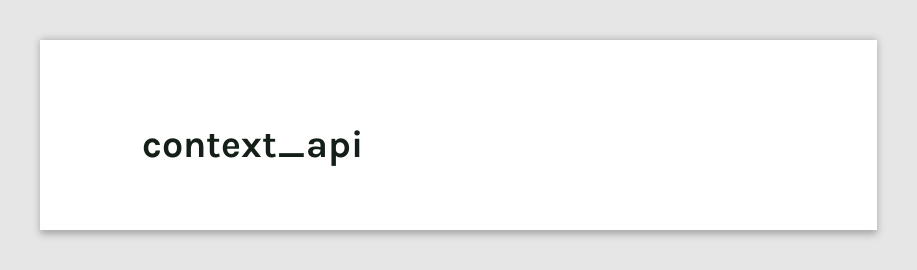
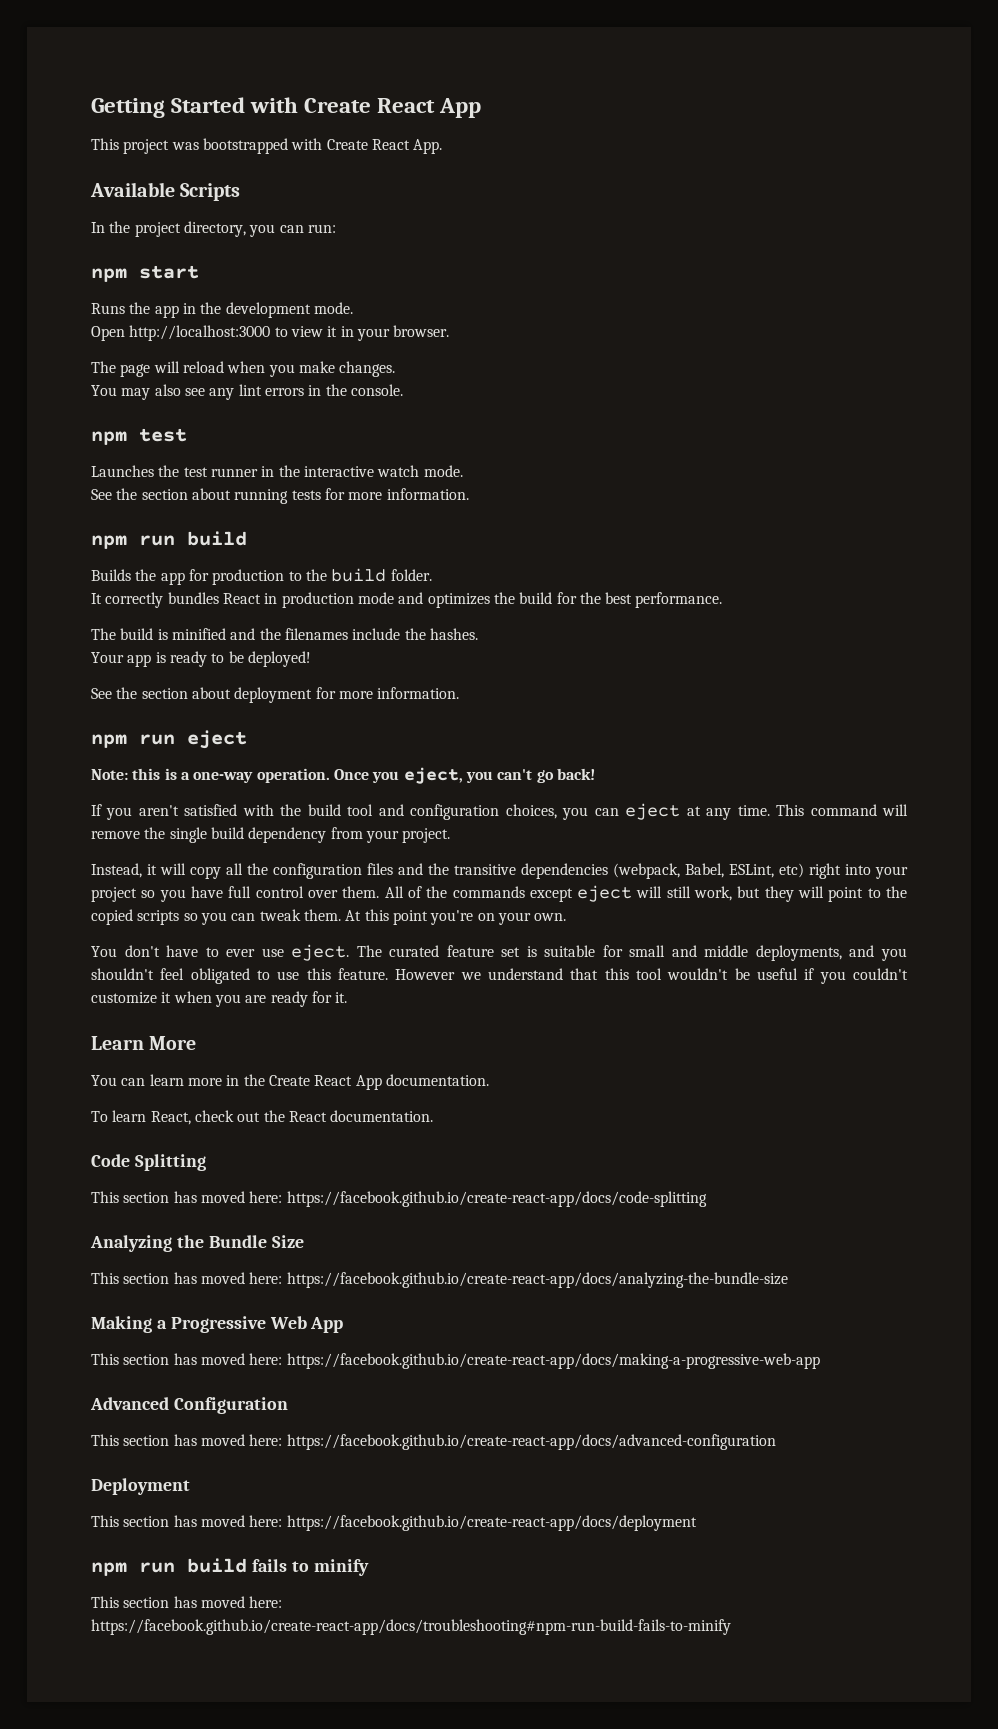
[142,130,363,166] context_api -> [91,97,482,118] [91,138,443,154] [90,182,241,201] [91,221,336,237] [91,265,199,282] [91,302,353,318] [91,325,450,341] [91,361,396,377] [91,384,403,400] [91,428,187,445] [91,465,463,477] [91,488,469,504] [91,531,247,549] [91,568,432,585] [91,592,723,608] [91,628,478,640] [91,651,311,667] [91,687,460,703] [91,730,247,749] [91,767,595,784] [91,803,909,820] [91,827,451,843] [91,863,908,879] [91,885,908,902] [91,909,567,925] [91,944,907,961] [91,968,909,984] [91,991,348,1007] [91,1036,197,1050] [91,1074,489,1090] [91,1110,434,1125] [91,1154,206,1171] [91,1191,707,1207] [90,1235,304,1252] [91,1272,788,1288] [91,1316,344,1333] [91,1353,820,1369] [90,1397,288,1414] [91,1434,776,1450] [91,1478,190,1495] [91,1515,697,1531] [91,1558,369,1576] [91,1596,283,1608] [91,1619,731,1635] Getting Started with Create React App // This project was bootstrapped with Create React App. // Available Scripts // In the project directory, you can run: // npm start // Runs the app in the development mode. // Open http://localhost:3000 to view it in your browser. // The page will reload when you make changes. // You may also see any lint errors in the console. // npm test // Launches the test runner in the interactive watch mode. // See the section about running tests for more information. // npm run build // Builds the app for production to the build folder. // It correctly bundles React in production mode and optimizes the build for the best performance. // The build is minified and the filenames include the hashes. // Your app is ready to be deployed! // See the section about deployment for more information. // npm run eject // Note: this is a one-way operation. Once you eject, you can't go back! // If you aren't satisfied with the build tool and configuration choices, you can eject at any time. This command will remove the single build dependency from your project. // Instead, it will copy all the configuration files and the transitive dependencies (webpack, Babel, ESLint, etc) right into your project so you have full control over them. All of the commands except eject will still work, but they will point to the copied scripts so you can tweak them. At this point you're on your own. // You don't have to ever use eject. The curated feature set is suitable for small and middle deployments, and you shouldn't feel obligated to use this feature. However we understand that this tool wouldn't be useful if you couldn't customize it when you are ready for it. // Learn More // You can learn more in the Create React App documentation. // To learn React, check out the React documentation. // Code Splitting // This section has moved here: https://facebook.github.io/create-react-app/docs/code-splitting // Analyzing the Bundle Size // This section has moved here: https://facebook.github.io/create-react-app/docs/analyzing-the-bundle-size // Making a Progressive Web App // This section has moved here: https://facebook.github.io/create-react-app/docs/making-a-progressive-web-app // Advanced Configuration // This section has moved here: https://facebook.github.io/create-react-app/docs/advanced-configuration // Deployment // This section has moved here: https://facebook.github.io/create-react-app/docs/deployment // npm run build fails to minify // This section has moved here: https://facebook.github.io/create-react-app/docs/troubleshooting#npm-run-build-fails-to-minify

